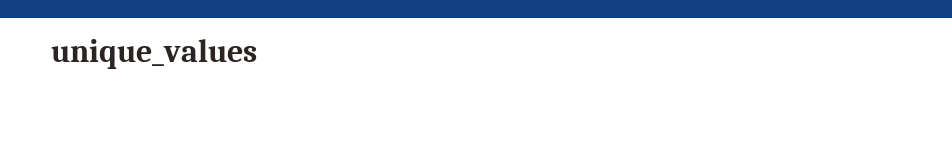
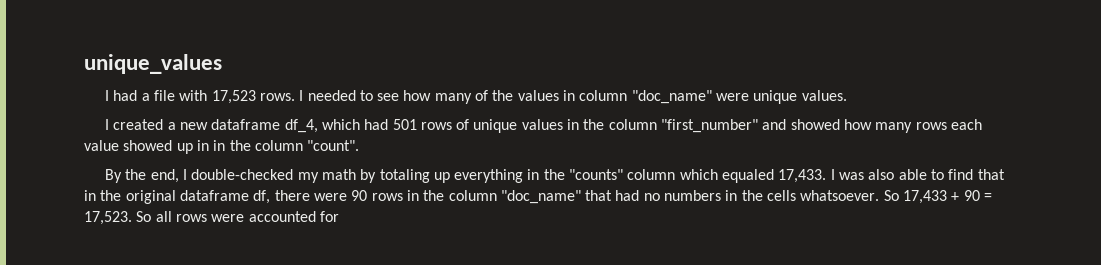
(257, 54) none -> [104,90,847,104] [104,119,983,133] [84,140,360,154] [104,169,1005,183] [84,190,993,204] [84,211,339,225] // I had a file with 17,523 rows. I needed to see how many of the values in column "doc_name" were unique values. // I created a new dataframe df_4, which had 501 rows of unique values in the column "first_number" and showed how many rows each value showed up in in the column "count". // By the end, I double-checked my math by totaling up everything in the "counts" column which equaled 17,433. I was also able to find that in the original dataframe df, there were 90 rows in the column "doc_name" that had no numbers in the cells whatsoever. So 17,433 + 90 = 17,523. So all rows were accounted for

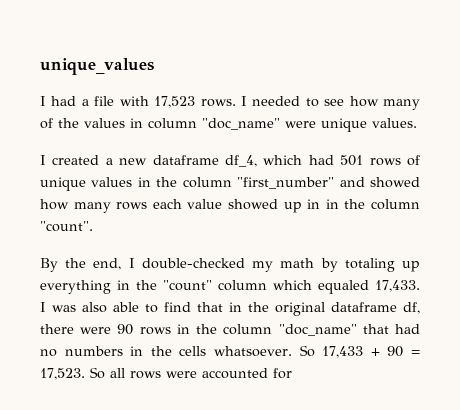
[569,169,624,180] "counts" -> [163,280,212,291] "count"

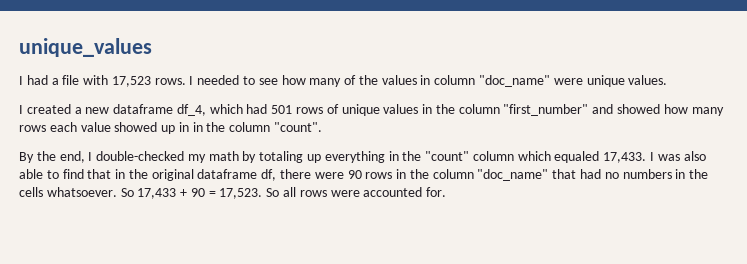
[273,368,292,379] for -> [426,187,447,197] for.

